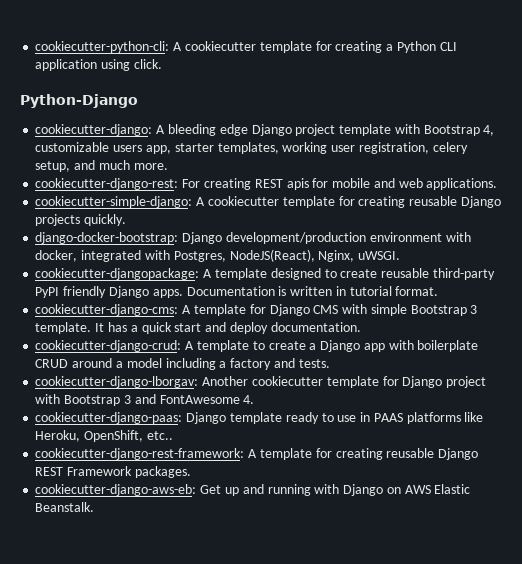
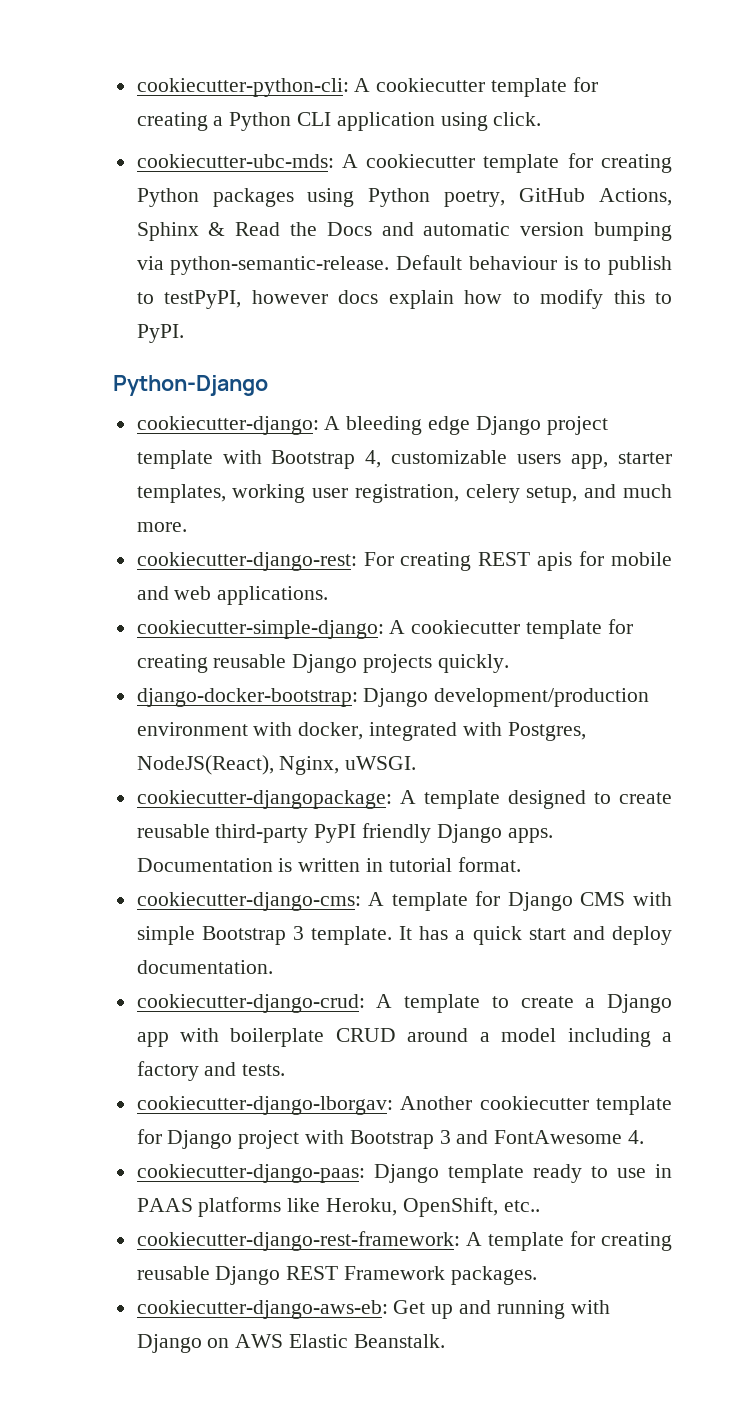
(162, 64) none -> [136,153,672,173] [136,188,672,207] [136,222,672,241] [136,255,673,275] [136,289,673,309] [136,324,184,343] // cookiecutter-ubc-mds: A cookiecutter template for creating Python packages using Python poetry, GitHub Actions, Sphinx & Read the Docs and automatic version bumping via python-semantic-release. Default behaviour is to publish to testPyPI, however docs explain how to modify this to PyPI.

